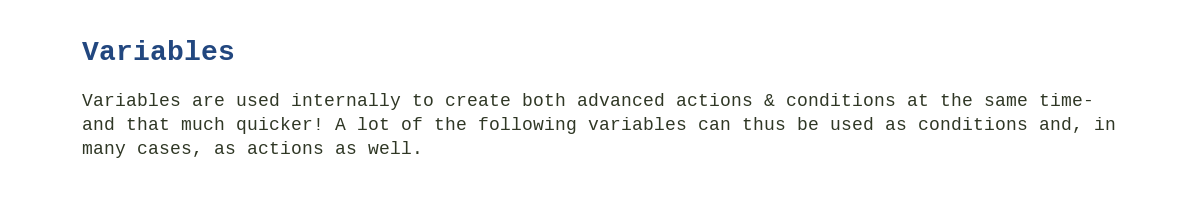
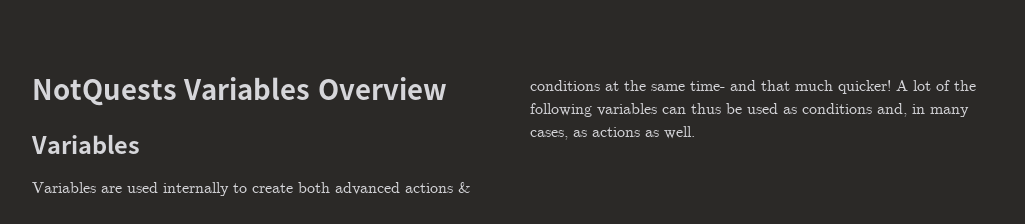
(82, 50) none -> [32,77,447,106] NotQuests Variables Overview //

